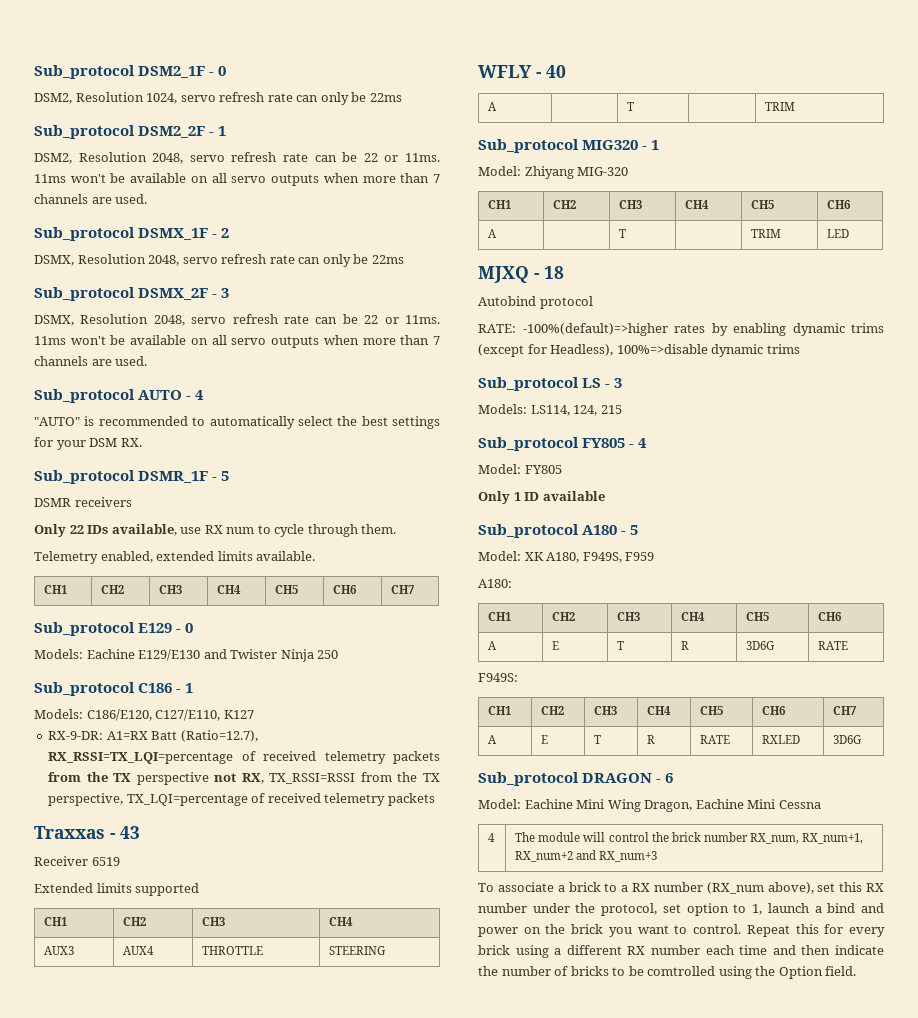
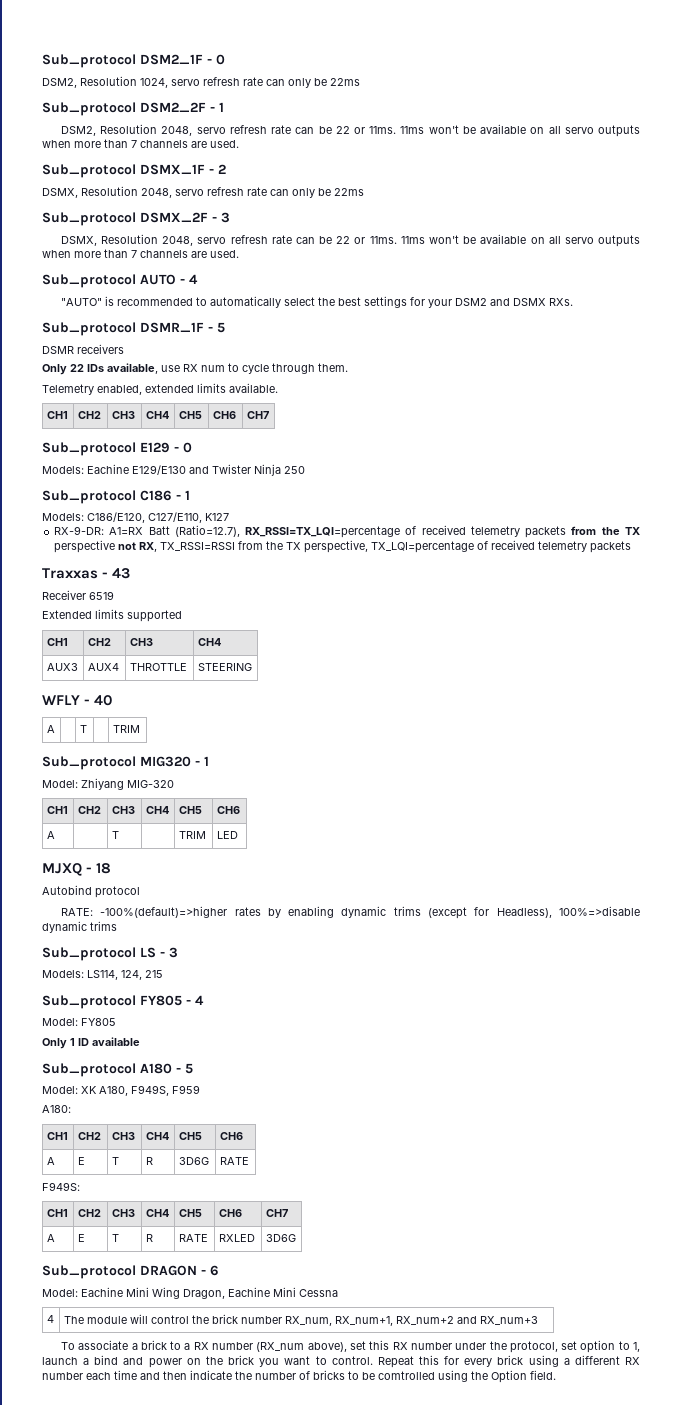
[89,438,142,447] DSM RX. -> [454,298,573,306] DSM2 and DSMX RXs.

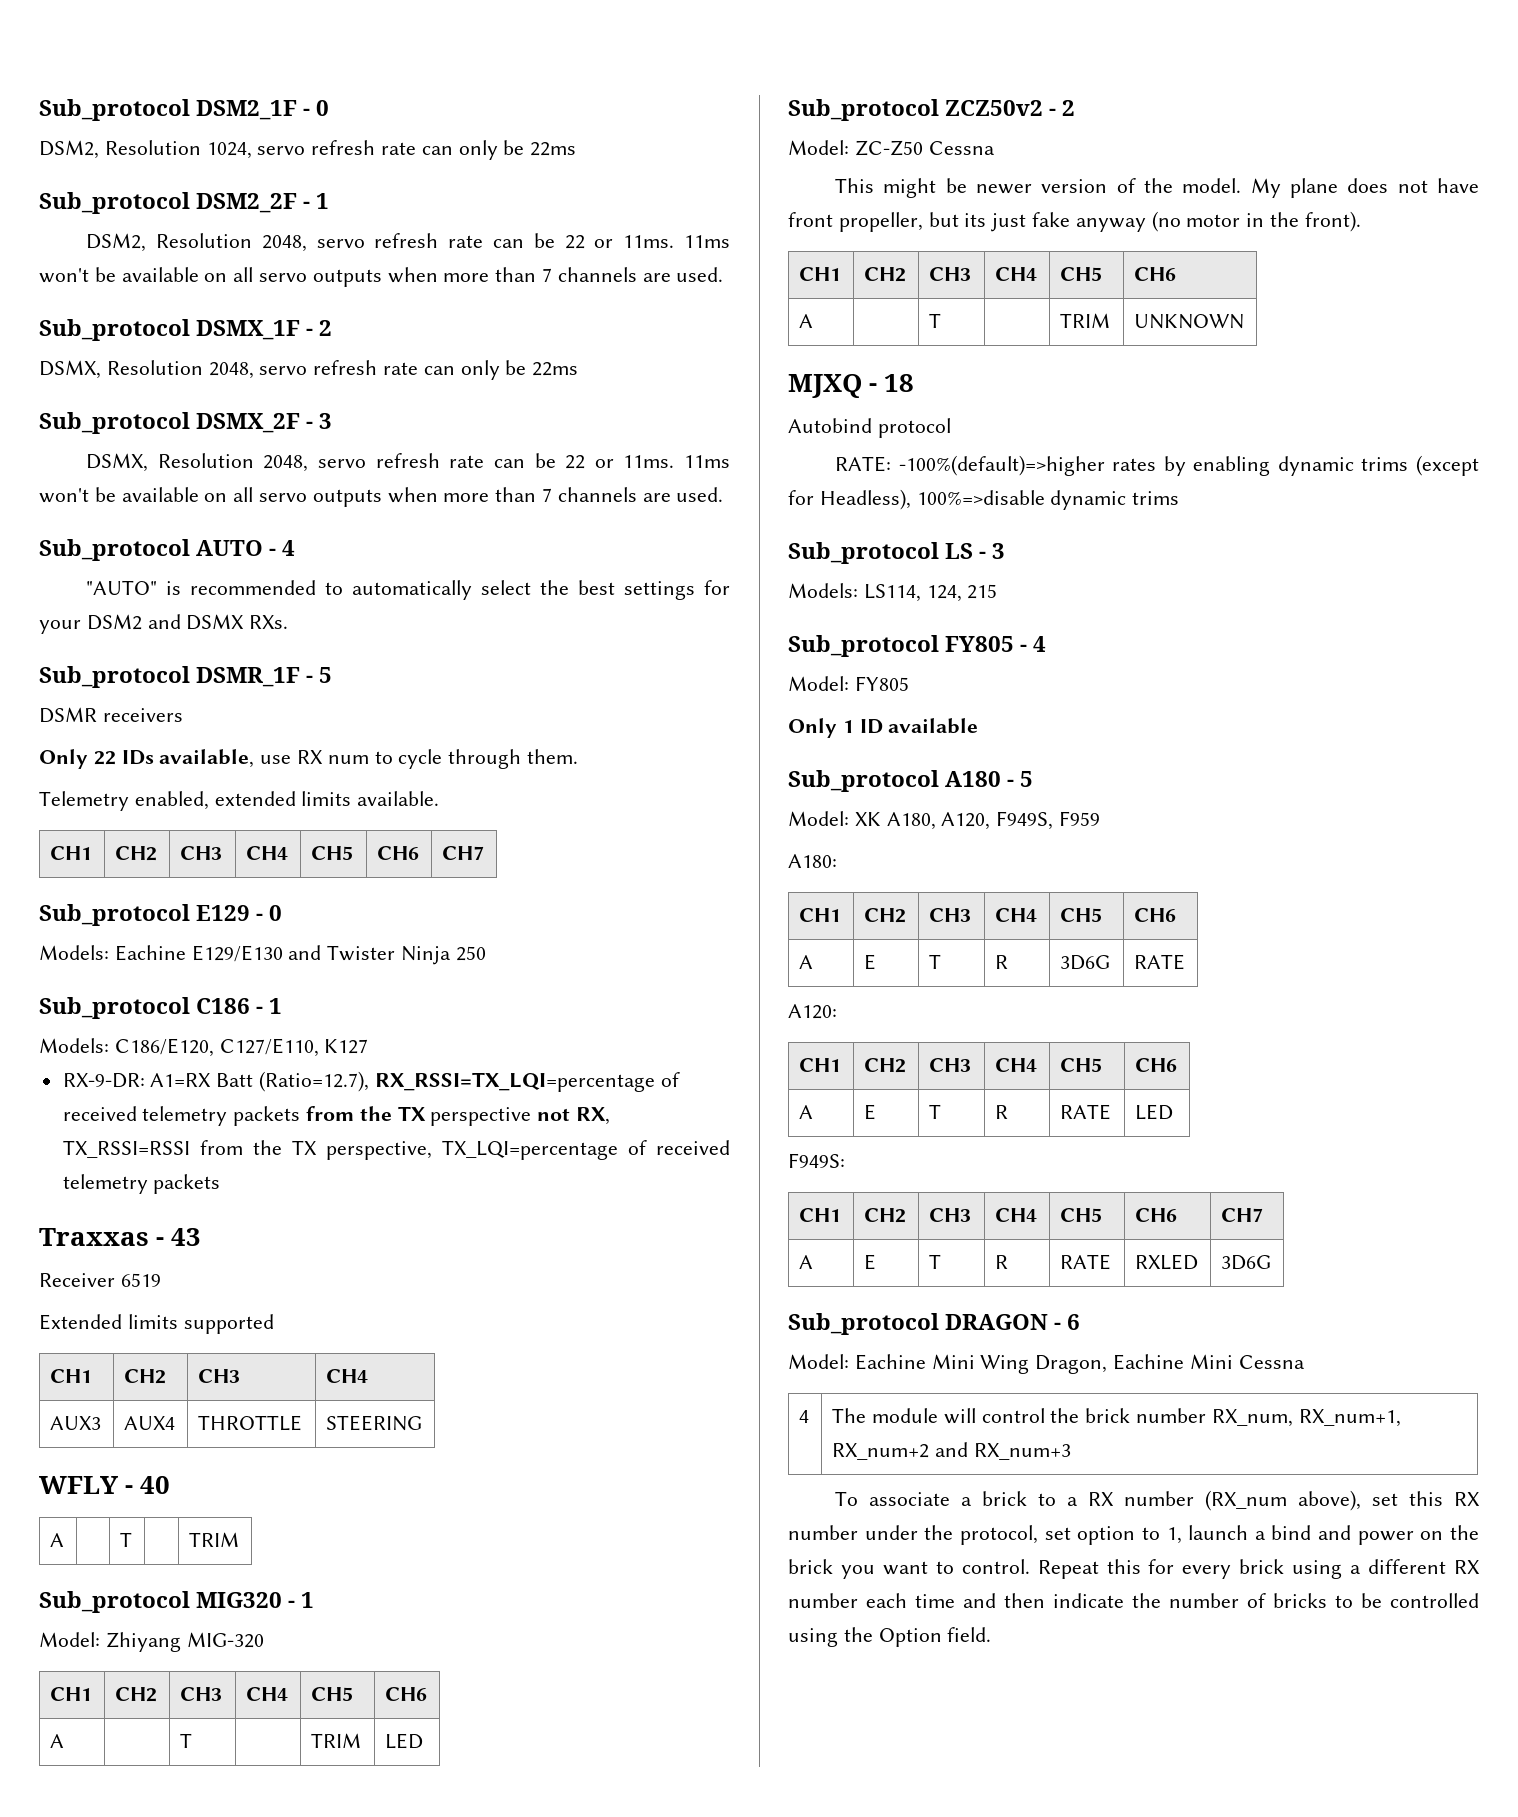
(238, 835) none -> [788,99,1076,121] [788,140,995,156] [835,178,1479,198] [788,211,1361,232] [799,267,842,281] [864,267,907,282] [929,267,972,281] [995,267,1038,281] [1060,267,1103,281] [1134,267,1177,281] [799,314,814,328] [929,313,942,328] [1060,313,1111,328] [1134,314,1245,329] // Sub_protocol ZCZ50v2 - 2 // Model: ZC-Z50 Cessna // This might be newer version of the model. My plane does not have front propeller, but its just fake anyway (no motor in the front). // CH1 | CH2 | CH3 | CH4 | CH5 | CH6 // A | | T | | TRIM | UNKNOWN
(128, 1091) none -> [941,812,991,830] A120,
(249, 1161) none -> [788,1004,837,1019] [799,1058,842,1072] [864,1058,907,1073] [929,1058,972,1072] [995,1058,1038,1072] [1060,1058,1103,1072] [1135,1058,1178,1072] [799,1105,814,1119] [864,1104,877,1120] [929,1104,942,1119] [995,1105,1009,1119] [1060,1104,1112,1120] [1135,1104,1174,1120] // A120: // CH1 | CH2 | CH3 | CH4 | CH5 | CH6 // A | E | T | R | RATE | LED
[378,1371,435,1380] comtrolled -> [1390,1593,1479,1608] controlled

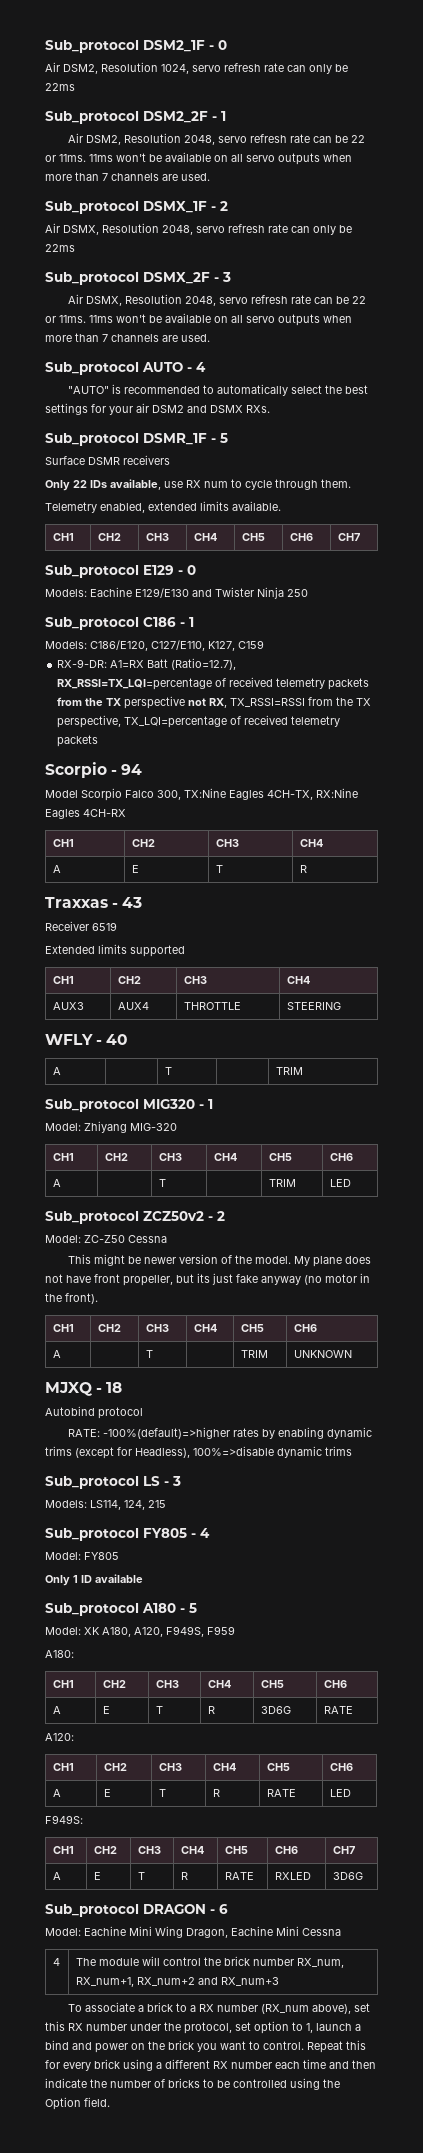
(330, 108) none -> [45,62,60,72] Air
(330, 201) none -> [67,133,83,143] Air
(333, 328) none -> [45,223,60,233] Air
(333, 421) none -> [67,294,83,304] Air
(81, 627) none -> [136,403,149,413] air
(333, 675) none -> [45,456,85,465] Surface
[324,1039,369,1054] K127 -> [208,640,264,651] K127, C159
(221, 1184) none -> [45,762,143,778] [45,788,358,801] [45,809,126,819] [52,839,74,847] [131,839,155,847] [215,839,239,847] [299,839,323,847] [52,865,61,873] [131,865,139,873] [215,865,223,873] [299,865,307,873] // Scorpio - 94 // Model Scorpio Falco 300, TX:Nine Eagles 4CH-TX, RX:Nine Eagles 4CH-RX // CH1 | CH2 | CH3 | CH4 // A | E | T | R

